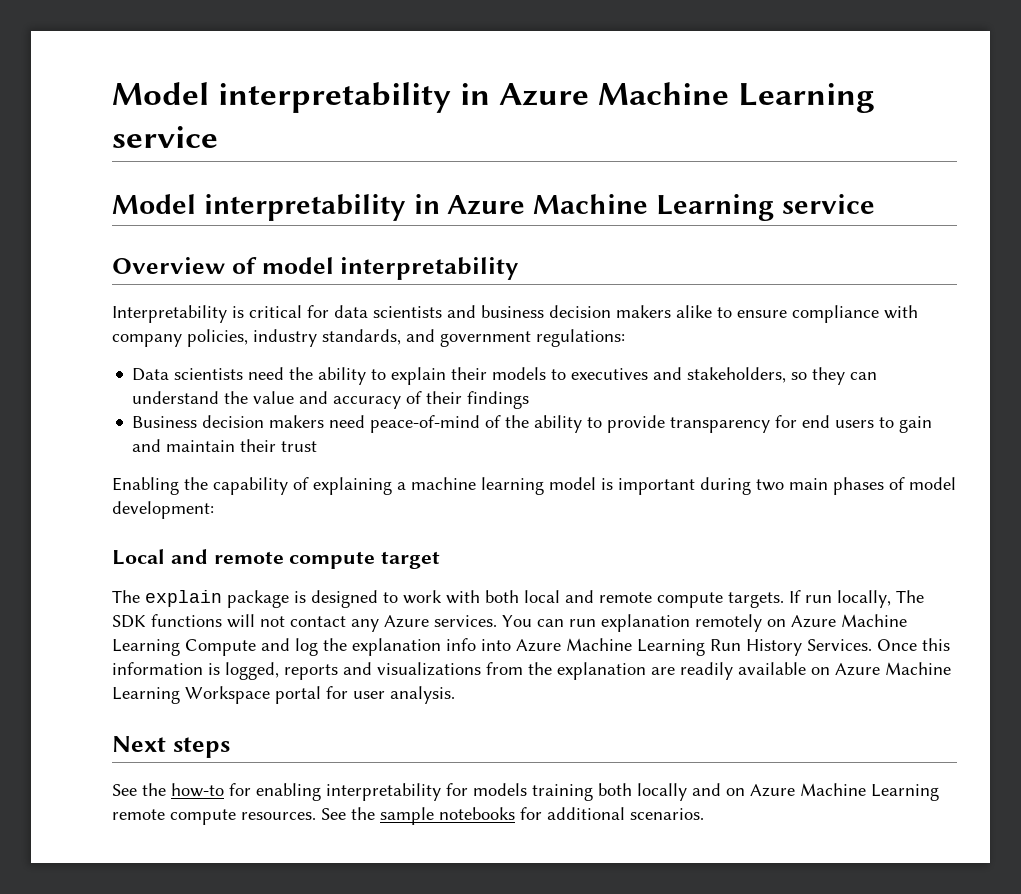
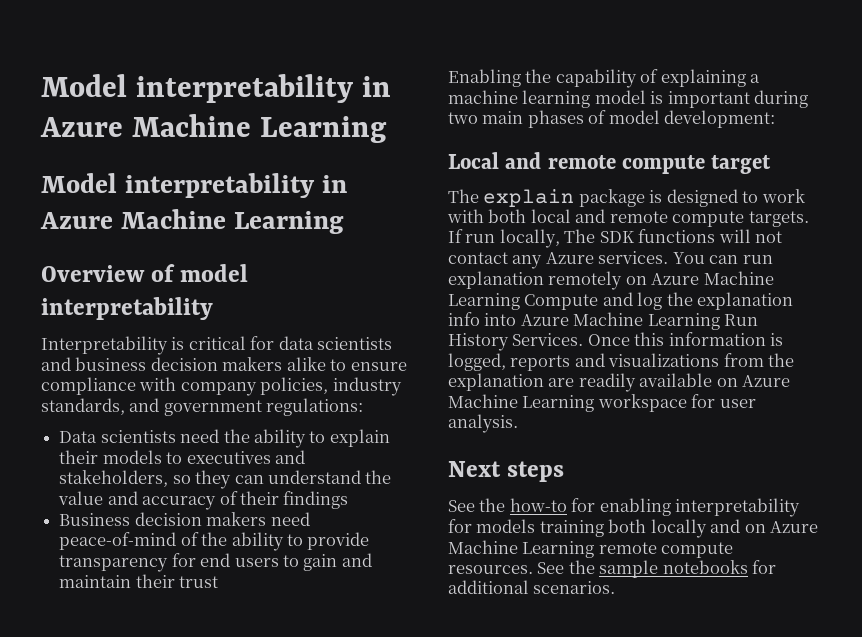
[112,82,876,113] [112,126,218,148] [112,194,875,221] Model interpretability in Azure Machine Learning service // Model interpretability in Azure Machine Learning service -> [41,74,392,103] [40,114,388,143] [41,173,347,198] [40,209,344,234] Model interpretability in Azure Machine Learning // Model interpretability in Azure Machine Learning
[185,686,321,704] Workspace portal -> [597,394,687,412] workspace

